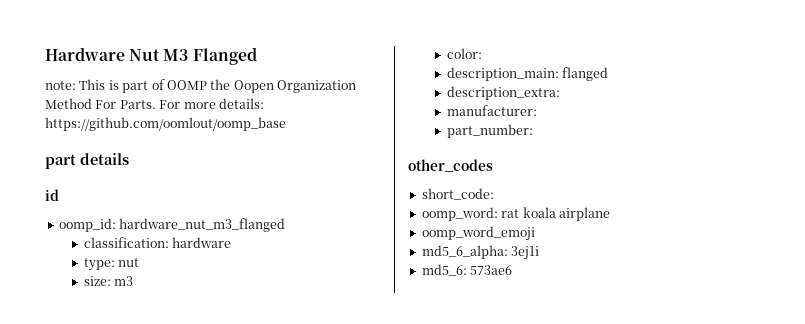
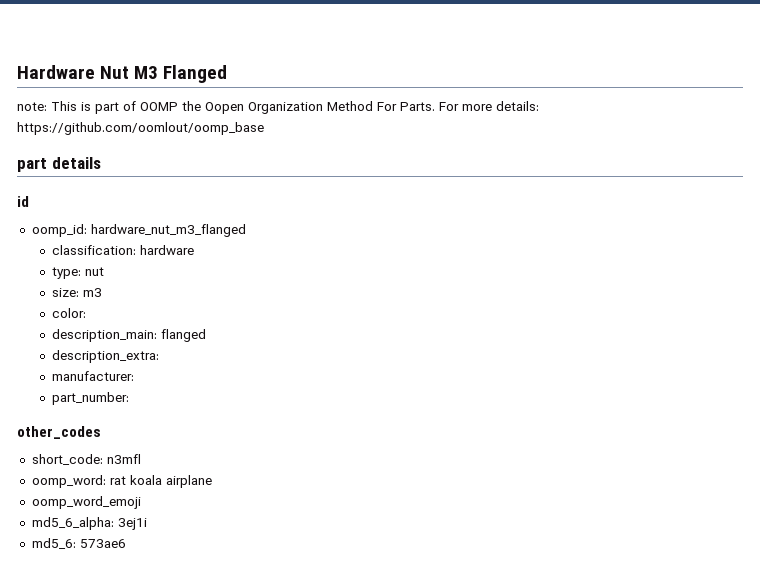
(494, 194) none -> [106,454,141,464] n3mfl

